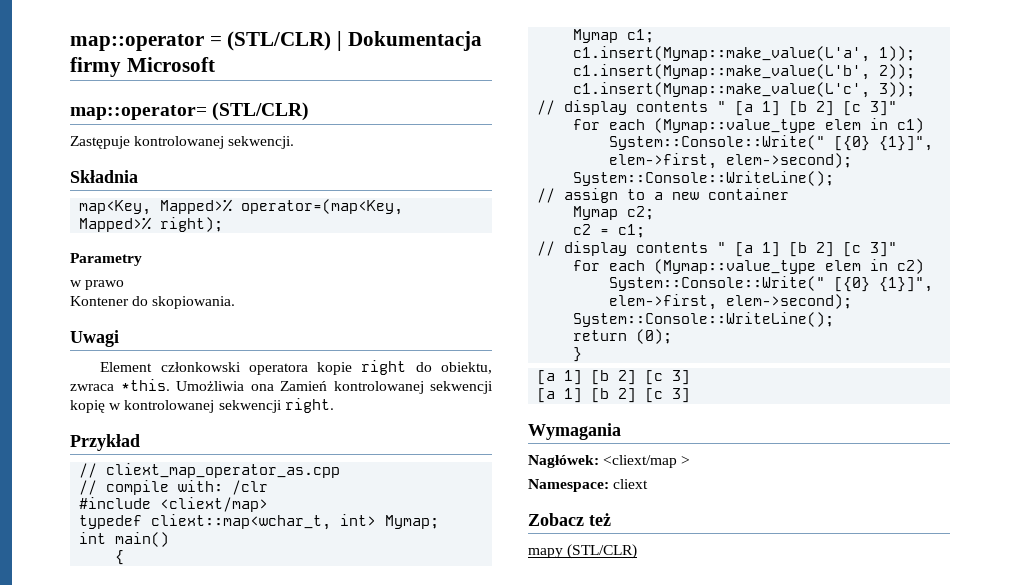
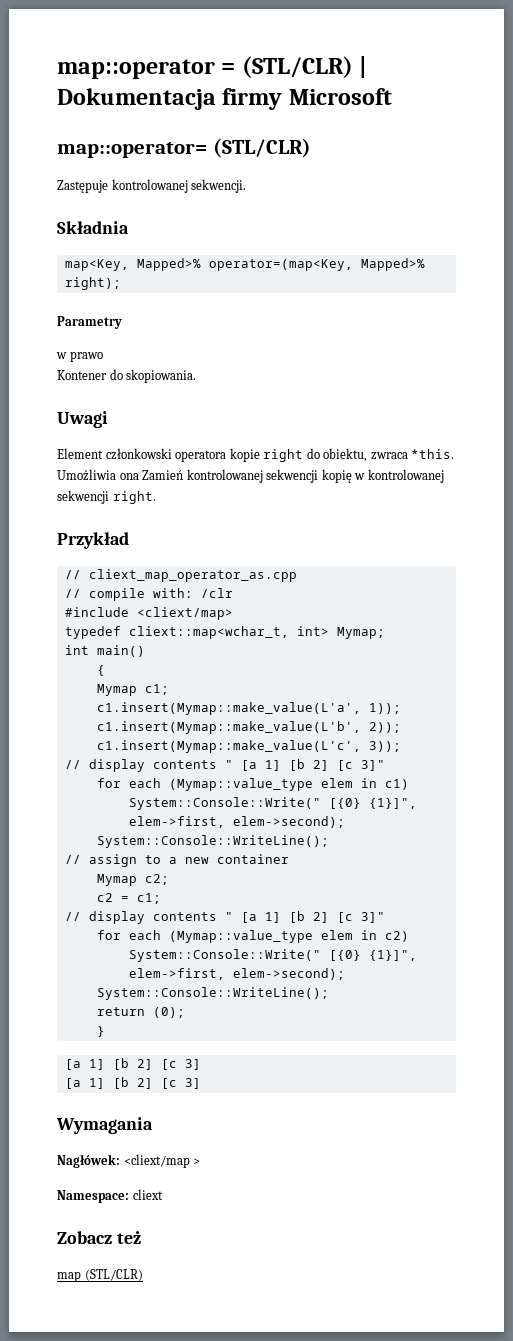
[528,548,563,558] mapy -> [57,1271,81,1282] map

